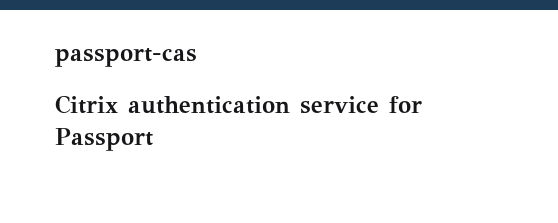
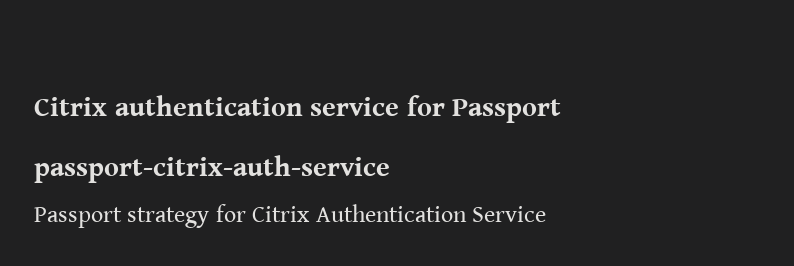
[55,48,197,67] passport-cas // -> (34, 106) none
(153, 139) none -> [34,155,390,183] [34,204,547,228] // passport-citrix-auth-service // Passport strategy for Citrix Authentication Service

